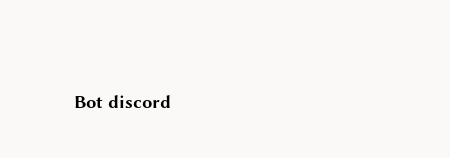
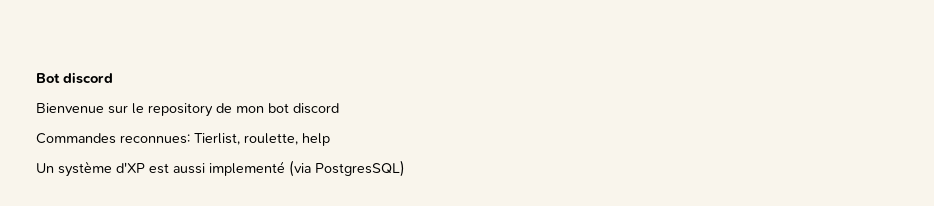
(171, 101) none -> [36,103,339,117] [36,133,330,146] [36,160,405,177] // Bienvenue sur le repository de mon bot discord // Commandes reconnues: Tierlist, roulette, help // Un système d'XP est aussi implementé (via PostgresSQL)

